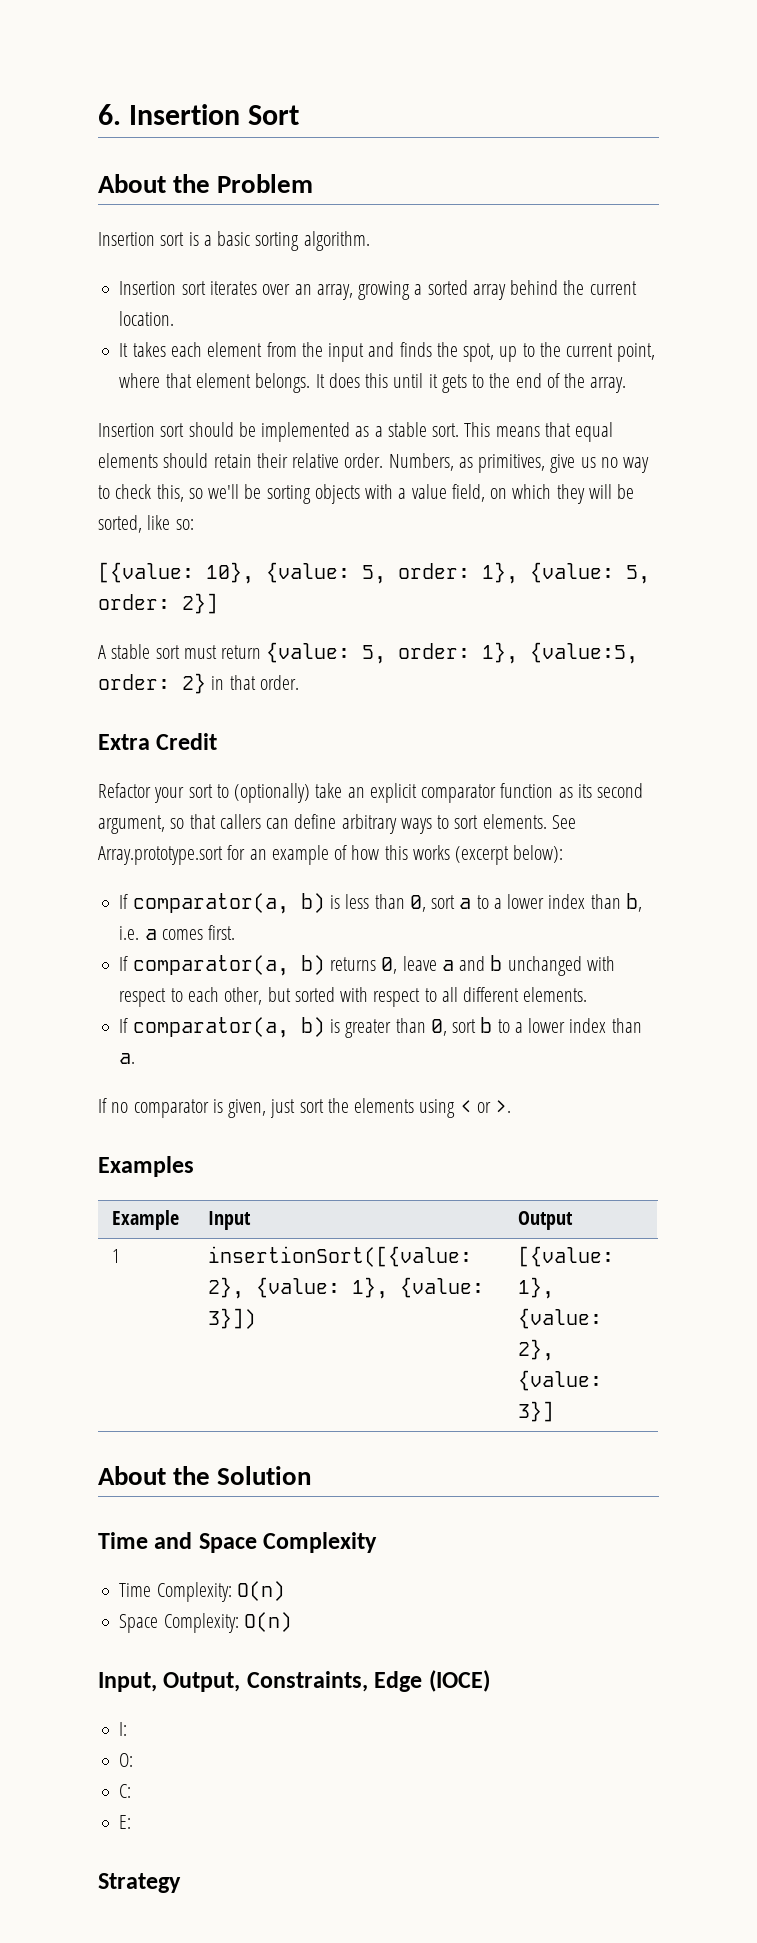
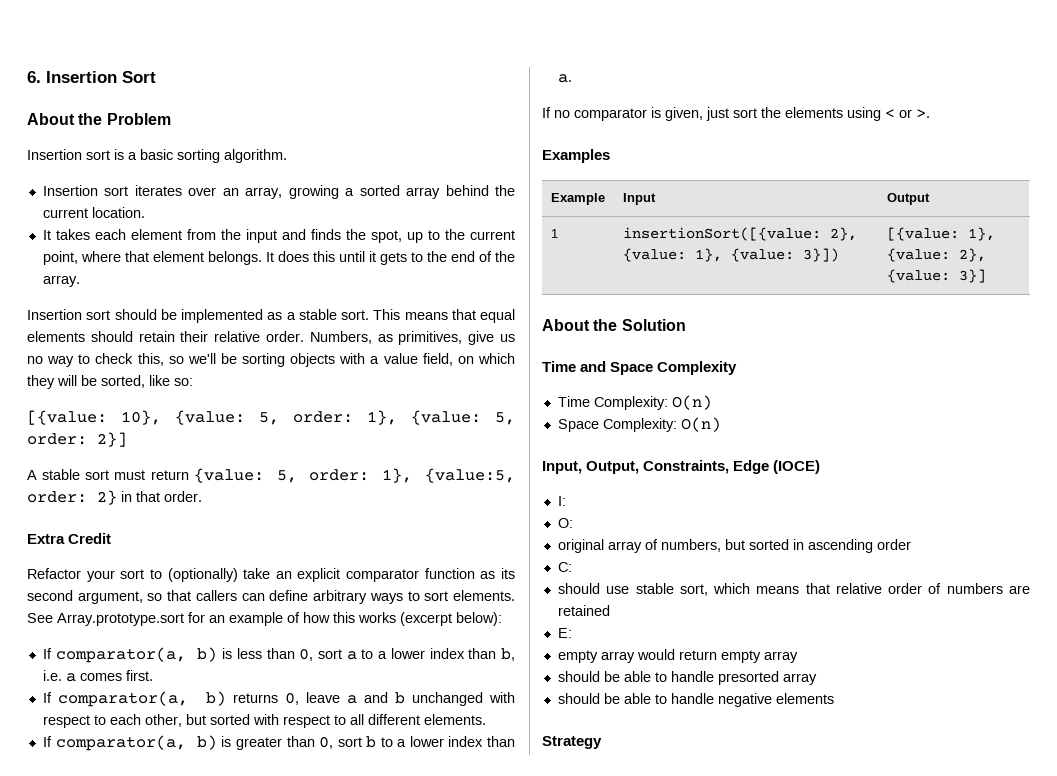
[119,1784,132,1798] [119,1815,132,1829] C: // E: -> [557,539,911,553] [557,562,572,572] [557,583,1030,596] [557,605,610,616] [557,628,572,638] [557,649,798,663] [557,671,817,685] [557,693,834,707] original array of numbers, but sorted in ascending order // C: // should use stable sort, which means that relative order of numbers are retained // E: // empty array would return empty array // should be able to handle presorted array // should be able to handle negative elements

